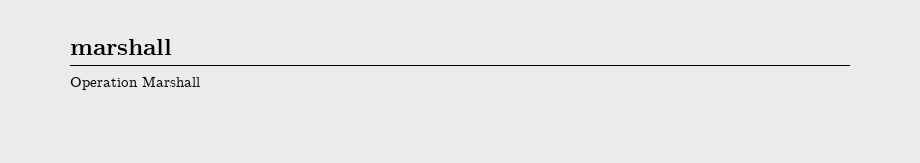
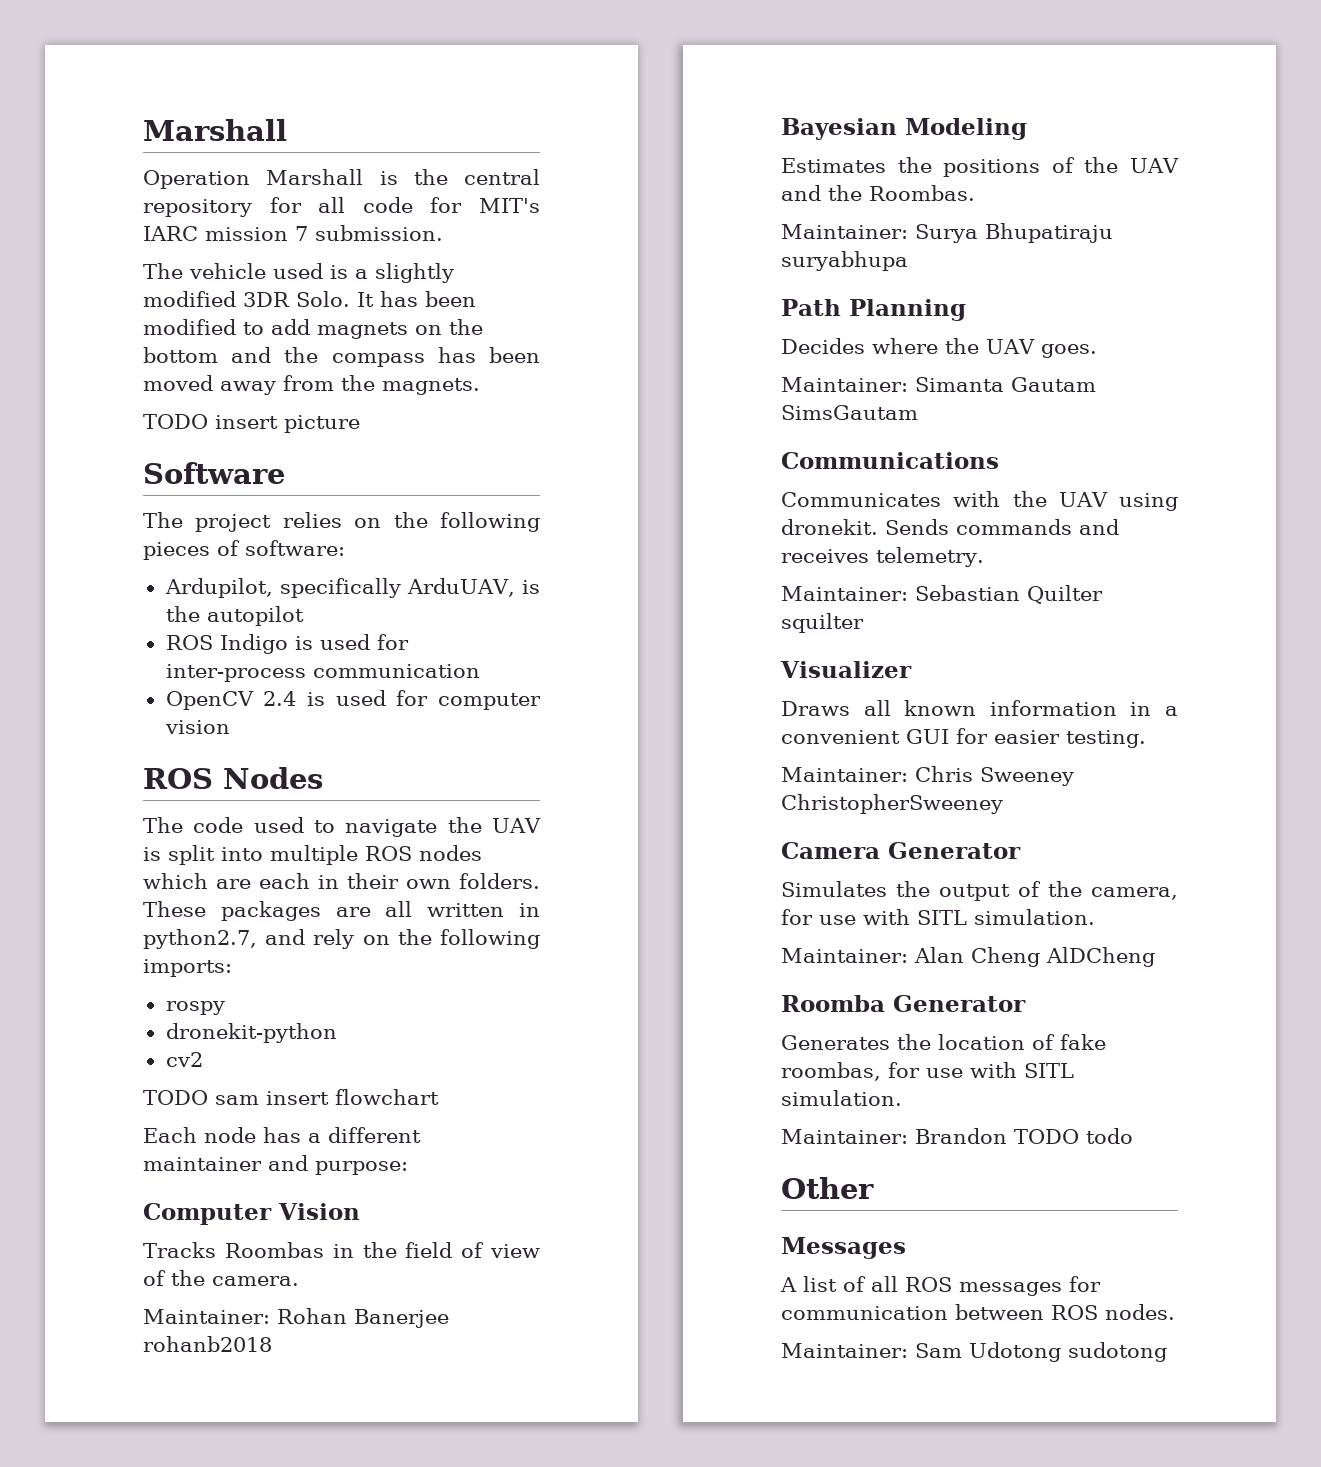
[70,39,172,55] marshall -> [143,119,287,141] Marshall
(200, 81) none -> [379,169,540,185] [143,197,540,217] [143,225,443,241] [143,263,454,283] [143,291,476,307] [143,319,483,339] [143,347,540,367] [143,375,480,395] [143,414,360,433] [143,462,285,484] [143,512,540,532] [143,540,345,560] [164,578,540,598] [165,606,304,626] [165,634,409,654] [165,664,480,682] [165,690,541,710] [164,720,230,734] [143,767,323,789] [143,817,542,837] [143,845,482,865] [143,873,540,889] [143,901,540,921] [143,929,540,949] [143,959,232,977] [165,1001,225,1015] [165,1023,337,1043] [165,1052,203,1067] [143,1089,439,1105] [143,1127,421,1143] [143,1155,408,1175] [143,1203,360,1225] [143,1242,540,1258] [143,1270,299,1286] [143,1308,449,1328] [143,1336,272,1352] [781,118,1027,140] [781,157,1180,177] [781,185,975,201] [781,223,1113,243] [781,251,908,271] [781,299,966,321] [781,338,1097,358] [781,377,1096,392] [781,405,918,420] [781,452,999,469] [781,491,1178,511] [781,519,1119,535] [781,547,984,567] [781,585,1103,604] [781,613,864,633] [780,661,912,678] [781,700,1178,716] [781,728,1146,748] [781,766,1074,786] [781,794,1003,814] [781,842,1021,859] [781,881,1178,901] [781,909,1095,925] [781,947,1155,967] [781,995,1026,1012] [781,1034,1106,1050] [781,1062,1074,1081] [781,1090,902,1106] [781,1128,1133,1144] [781,1177,874,1199] [781,1237,906,1259] [780,1276,1101,1296] [781,1304,1175,1320] [781,1342,1167,1362] is the central repository for all code for MIT's IARC mission 7 submission. // The vehicle used is a slightly modified 3DR Solo. It has been modified to add magnets on the bottom and the compass has been moved away from the magnets. // TODO insert picture // Software // The project relies on the following pieces of software: // Ardupilot, specifically ArduUAV, is the autopilot // ROS Indigo is used for inter-process communication // OpenCV 2.4 is used for computer vision // ROS Nodes // The code used to navigate the UAV is split into multiple ROS nodes which are each in their own folders. These packages are all written in python2.7, and rely on the following imports: // rospy // dronekit-python // cv2 // TODO sam insert flowchart // Each node has a different maintainer and purpose: // Computer Vision // Tracks Roombas in the field of view of the camera. // Maintainer: Rohan Banerjee rohanb2018 // Bayesian Modeling // Estimates the positions of the UAV and the Roombas. // Maintainer: Surya Bhupatiraju suryabhupa // Path Planning // Decides where the UAV goes. // Maintainer: Simanta Gautam SimsGautam // Communications // Communicates with the UAV using dronekit. Sends commands and receives telemetry. // Maintainer: Sebastian Quilter squilter // Visualizer // Draws all known information in a convenient GUI for easier testing. // Maintainer: Chris Sweeney ChristopherSweeney // Camera Generator // Simulates the output of the camera, for use with SITL simulation. // Maintainer: Alan Cheng AlDCheng // Roomba Generator // Generates the location of fake roombas, for use with SITL simulation. // Maintainer: Brandon TODO todo // Other // Messages // A list of all ROS messages for communication between ROS nodes. // Maintainer: Sam Udotong sudotong

